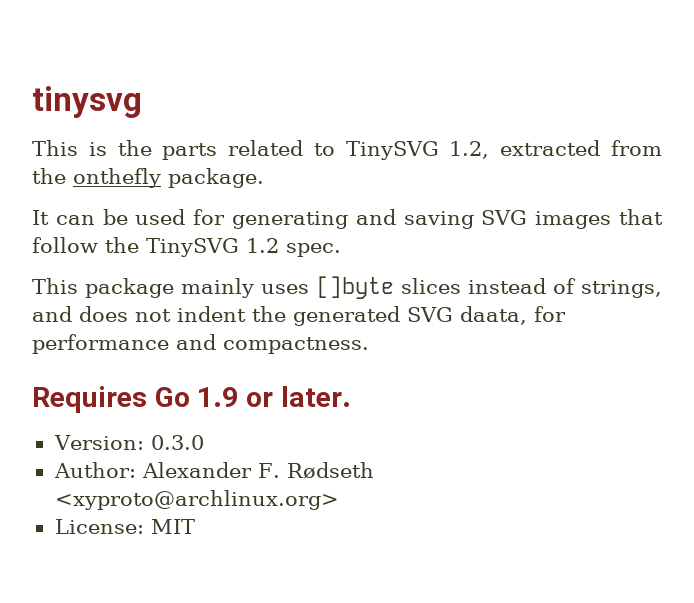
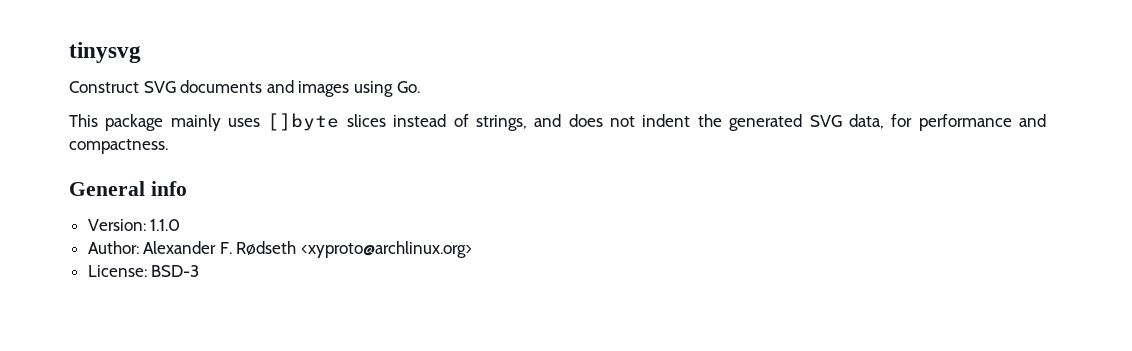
[32,140,662,160] [32,168,264,188] [32,209,663,229] [32,237,341,257] This is the parts related to TinySVG 1.2, extracted from the onthefly package. // It can be used for generating and saving SVG images that follow the TinySVG 1.2 spec. -> [69,80,420,97] Construct SVG documents and images using Go.
[460,306,527,325] daata, -> [848,114,884,129] data,
[32,386,351,413] Requires Go 1.9 or later. -> [69,181,187,196] General info
[150,435,204,450] 0.3.0 -> [150,219,181,231] 1.1.0
[150,519,195,534] MIT -> [151,265,200,277] BSD-3

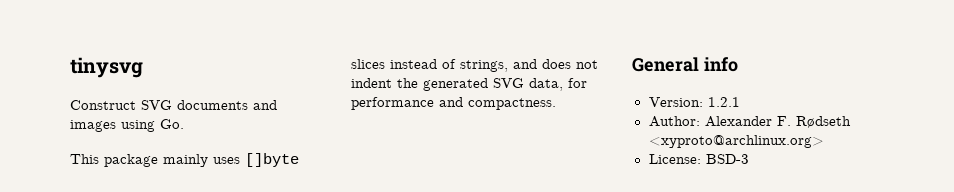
[150,219,181,231] 1.1.0 -> [707,97,740,107] 1.2.1

